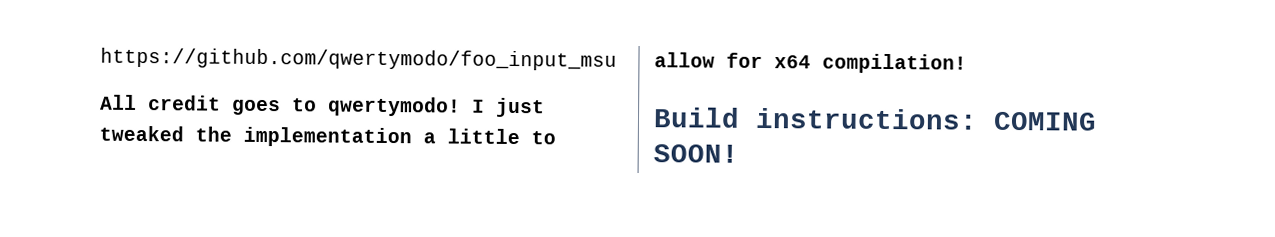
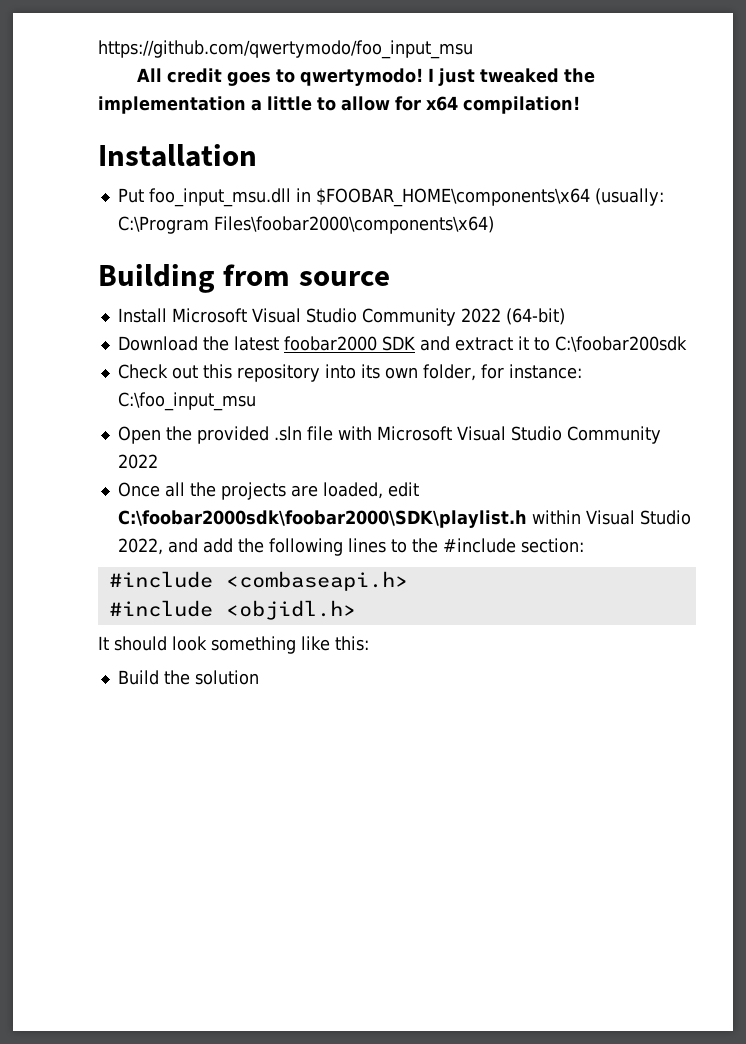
[653,107,1097,131] [653,144,739,163] Build instructions: COMING SOON! -> [98,144,257,167] [117,188,664,207] [117,216,494,234] [98,264,390,293] [117,308,565,326] [117,336,687,352] [117,364,582,382] [117,392,256,411] [117,426,661,444] [117,454,158,469] [117,482,419,500] [117,510,691,528] [117,538,584,556] [108,571,408,591] [108,600,356,620] [98,636,369,654] [117,670,259,685] Installation // Put foo_input_msu.dll in $FOOBAR_HOME\components\x64 (usually: C:\Program Files\foobar2000\components\x64) // Building from source // Install Microsoft Visual Studio Community 2022 (64-bit) // Download the latest foobar2000 SDK and extract it to C:\foobar200sdk // Check out this repository into its own folder, for instance: C:\foo_input_msu // Open the provided .sln file with Microsoft Visual Studio Community 2022 // Once all the projects are loaded, edit C:\foobar2000sdk\foobar2000\SDK\playlist.h within Visual Studio 2022, and add the following lines to the #include section: // #include <combaseapi.h> // #include <objidl.h> // It should look something like this: // Build the solution

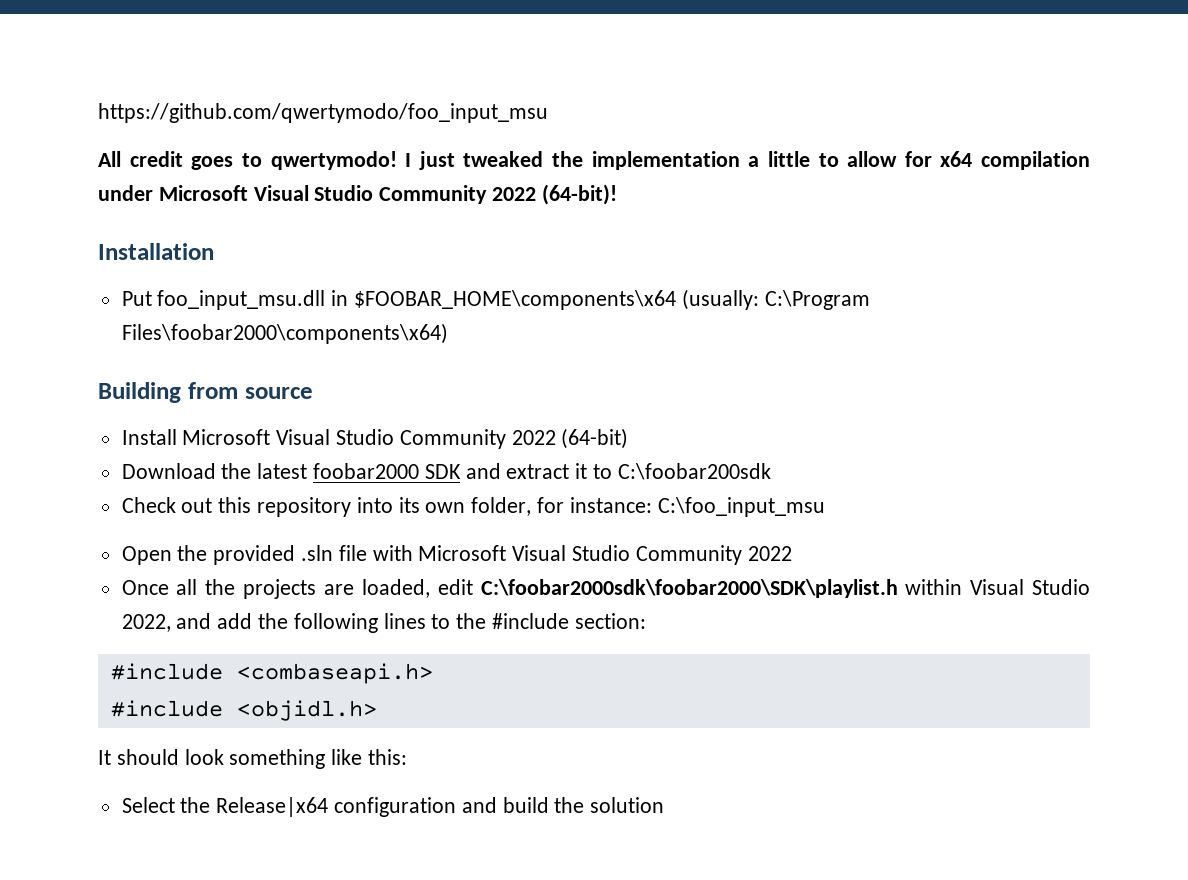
[463,96,580,114] compilation! -> [981,151,1090,170] [98,184,617,205] compilation under Microsoft Visual Studio Community 2022 (64-bit)!
[117,670,159,685] Build -> [121,797,549,817] Select the Release|x64 configuration and build

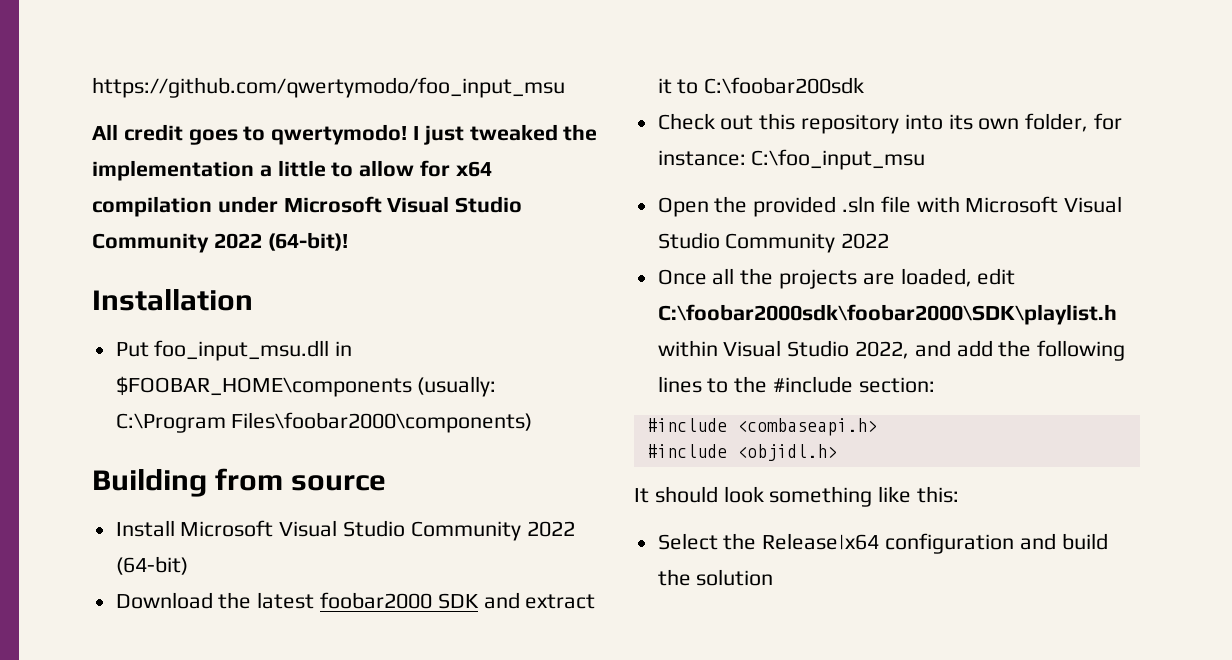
[354,290,677,310] $FOOBAR_HOME\components\x64 -> [115,376,412,397] $FOOBAR_HOME\components
[121,323,448,344] Files\foobar2000\components\x64) -> [231,412,533,433] Files\foobar2000\components)

